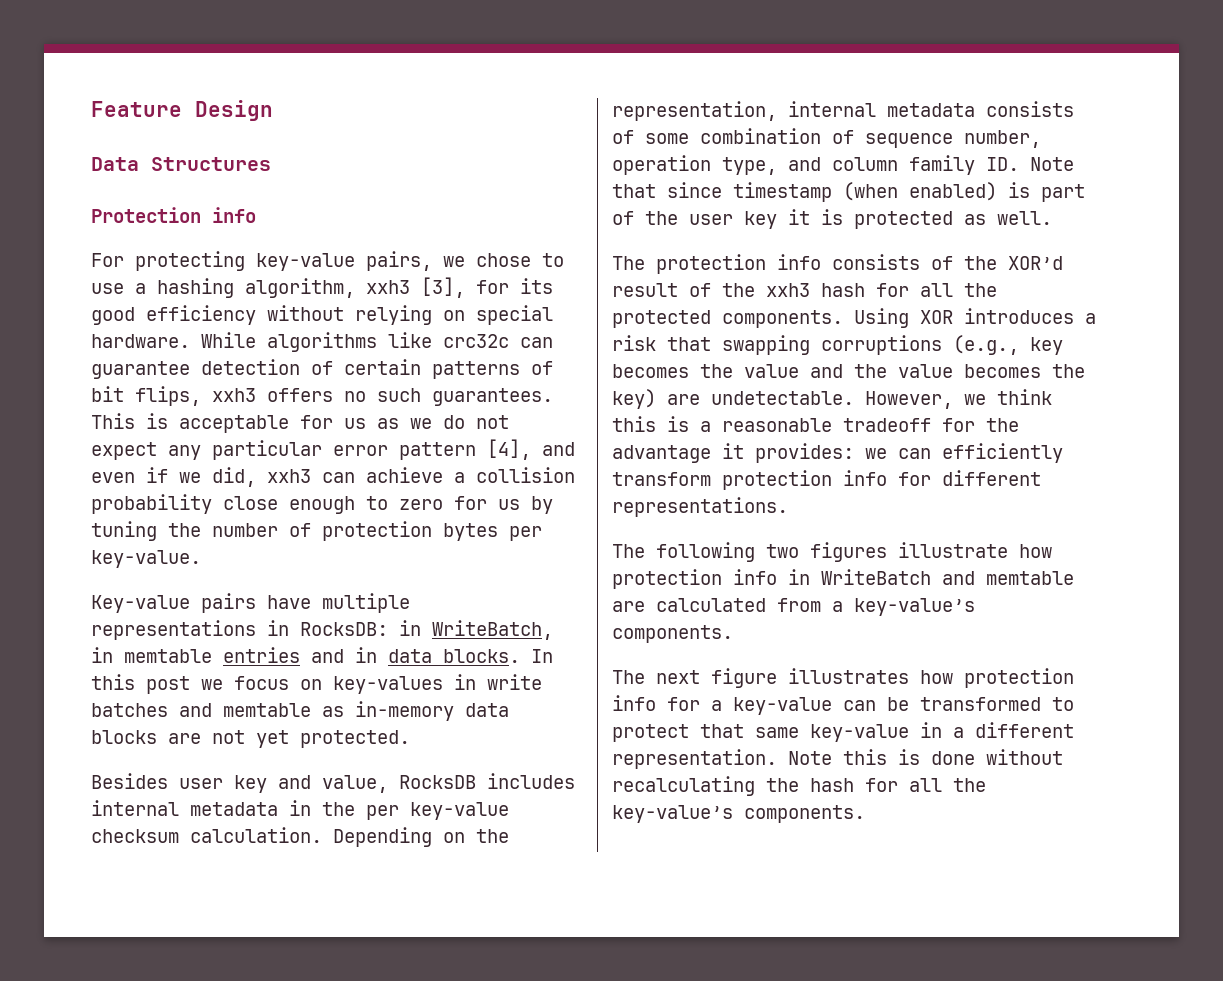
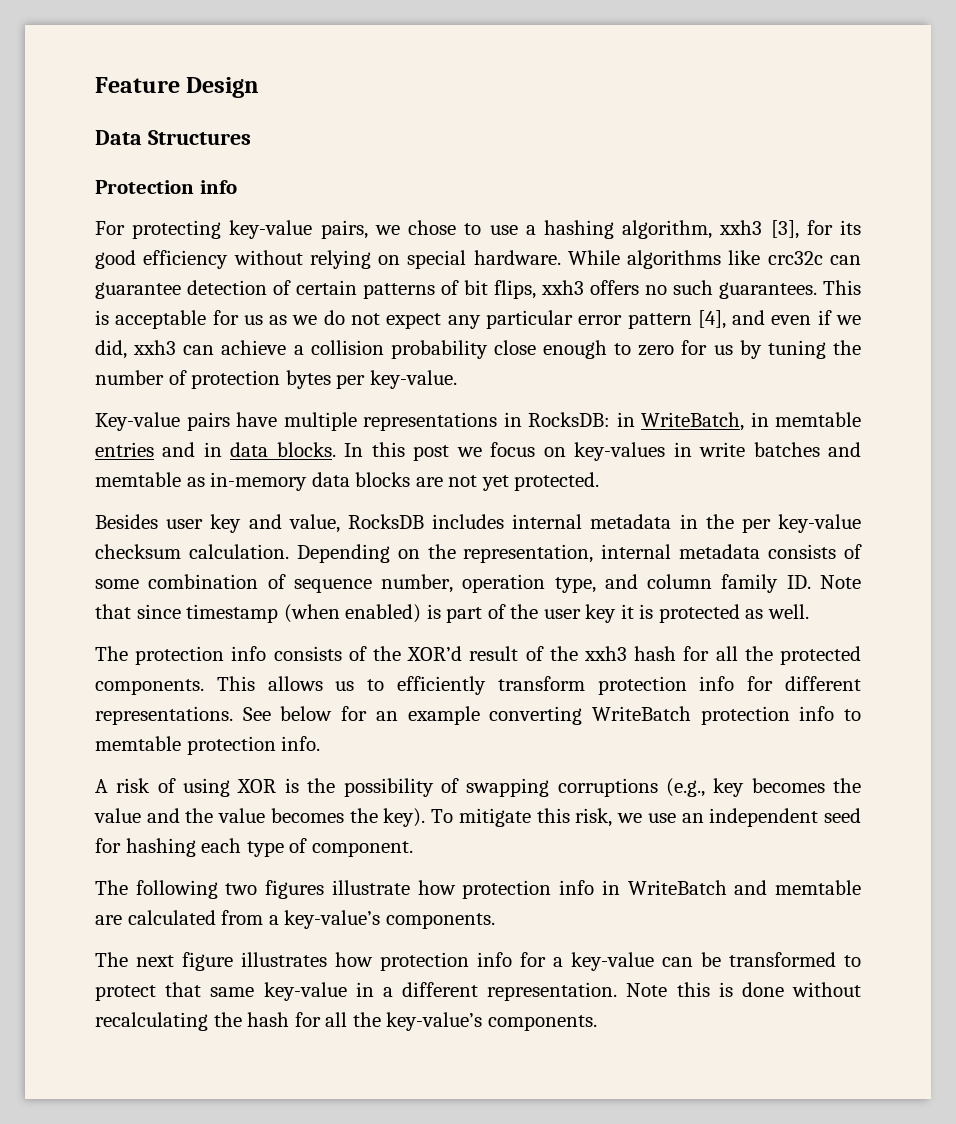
[854,308,1096,328] [612,335,711,351] Using XOR introduces a risk that -> [216,676,861,695] [95,706,861,725] [95,736,321,755] [95,778,459,797] This allows us to efficiently transform protection info for different representations. See below for an example converting WriteBatch protection info to memtable protection info. // A risk of using XOR is the possibility of
[612,389,1052,409] [612,416,1019,432] [612,443,1063,463] [612,470,1041,490] [612,497,788,517] key) are undetectable. However, we think this is a reasonable tradeoff for the advantage it provides: we can efficiently transform protection info for different representations. -> [383,808,862,827] [95,838,413,857] key). To mitigate this risk, we use an independent seed for hashing each type of component.

